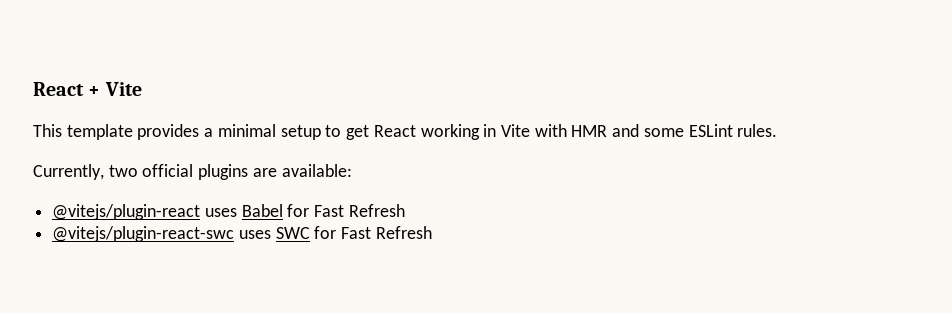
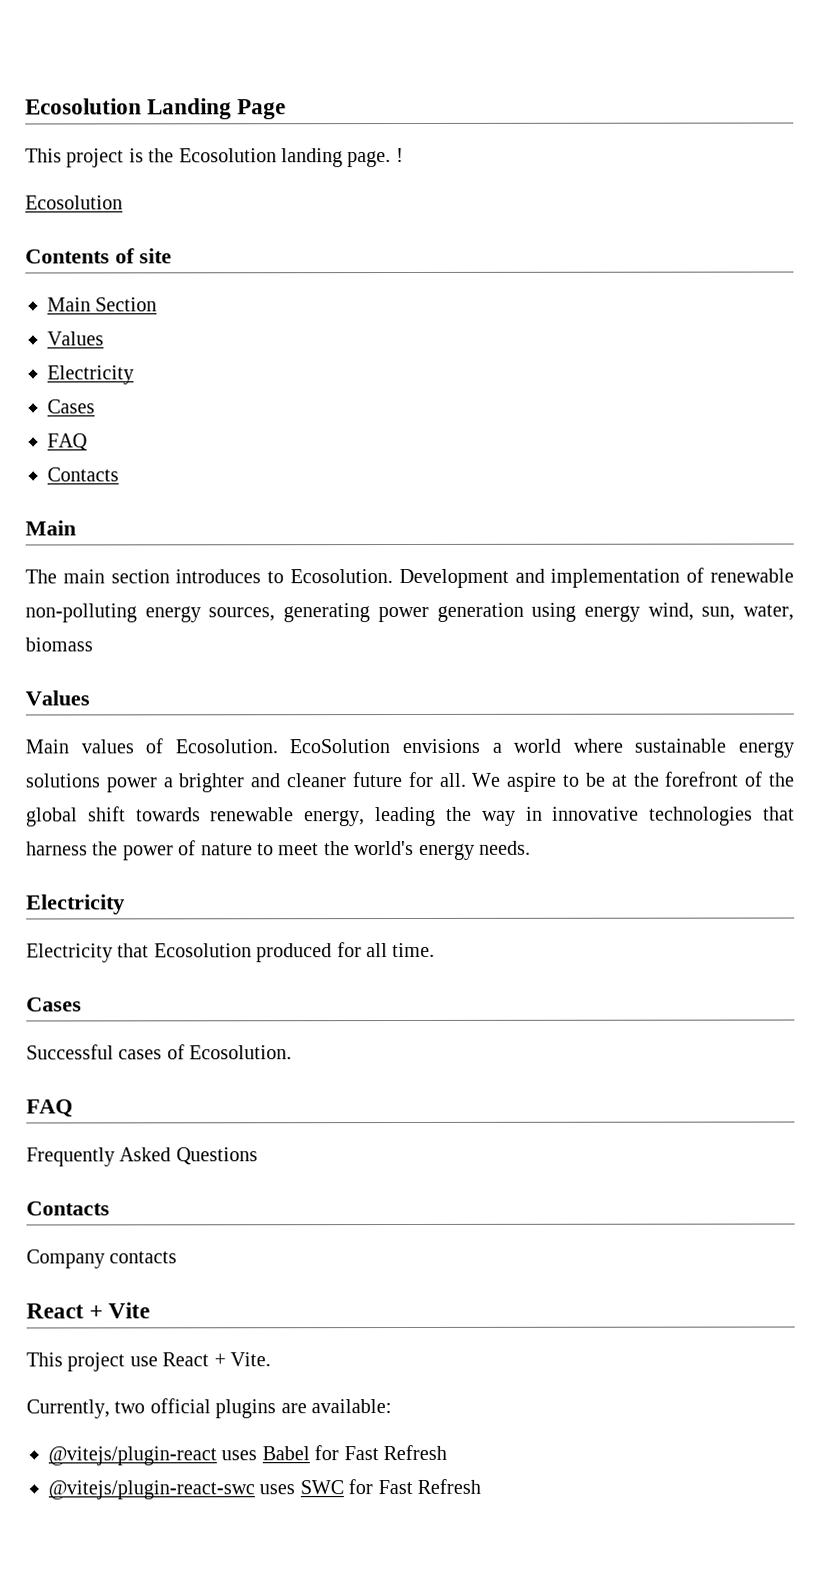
[33,82,142,96] [33,124,778,140] React + Vite // This template provides a minimal setup to get React working in Vite with HMR and some ESLint rules. -> [25,98,287,120] [25,148,404,168] [25,195,123,210] [25,248,172,264] [47,297,158,312] [47,331,104,346] [47,365,134,385] [47,399,95,414] [47,433,88,451] [47,467,119,482] [25,520,76,536] [25,567,794,589] [25,602,795,623] [25,637,93,652] [25,690,90,706] [25,738,795,758] [25,771,796,793] [26,806,796,827] [26,840,531,861] [26,894,125,915] [26,942,436,963] [26,997,82,1012] [26,1044,293,1060] [26,1099,73,1118] [26,1147,258,1167] [26,1201,110,1216] [26,1249,178,1269] [26,1302,151,1319] [26,1352,271,1372] Ecosolution Landing Page // This project is the Ecosolution landing page. ! // Ecosolution // Contents of site // Main Section // Values // Electricity // Cases // FAQ // Contacts // Main // The main section introduces to Ecosolution. Development and implementation of renewable non-polluting energy sources, generating power generation using energy wind, sun, water, biomass // Values // Main values of Ecosolution. EcoSolution envisions a world where sustainable energy solutions power a brighter and cleaner future for all. We aspire to be at the forefront of the global shift towards renewable energy, leading the way in innovative technologies that harness the power of nature to meet the world's energy needs. // Electricity // Electricity that Ecosolution produced for all time. // Cases // Successful cases of Ecosolution. // FAQ // Frequently Asked Questions // Contacts // Company contacts // React + Vite // This project use React + Vite.

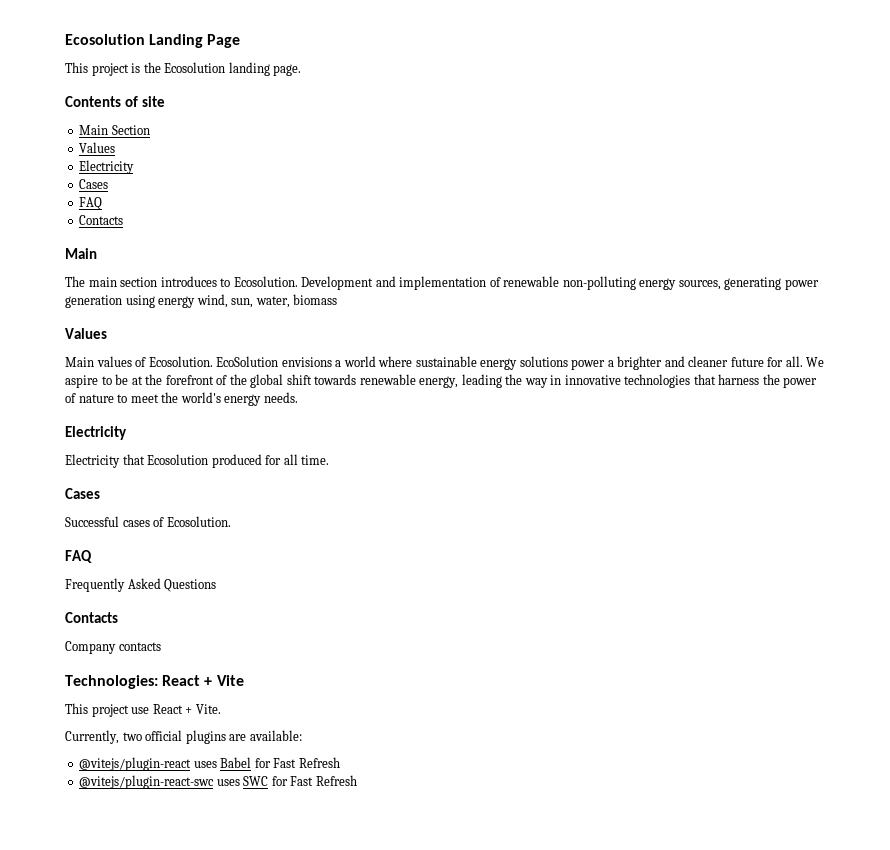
[395,148,404,163] [25,195,123,210] ! // Ecosolution -> (302, 70) none
(178, 1257) none -> [65,675,158,689] Technologies:

